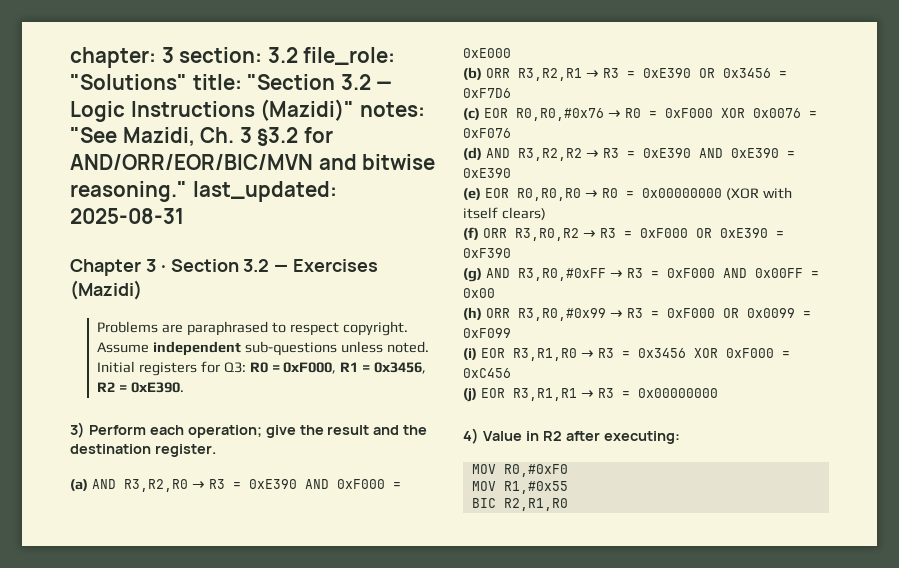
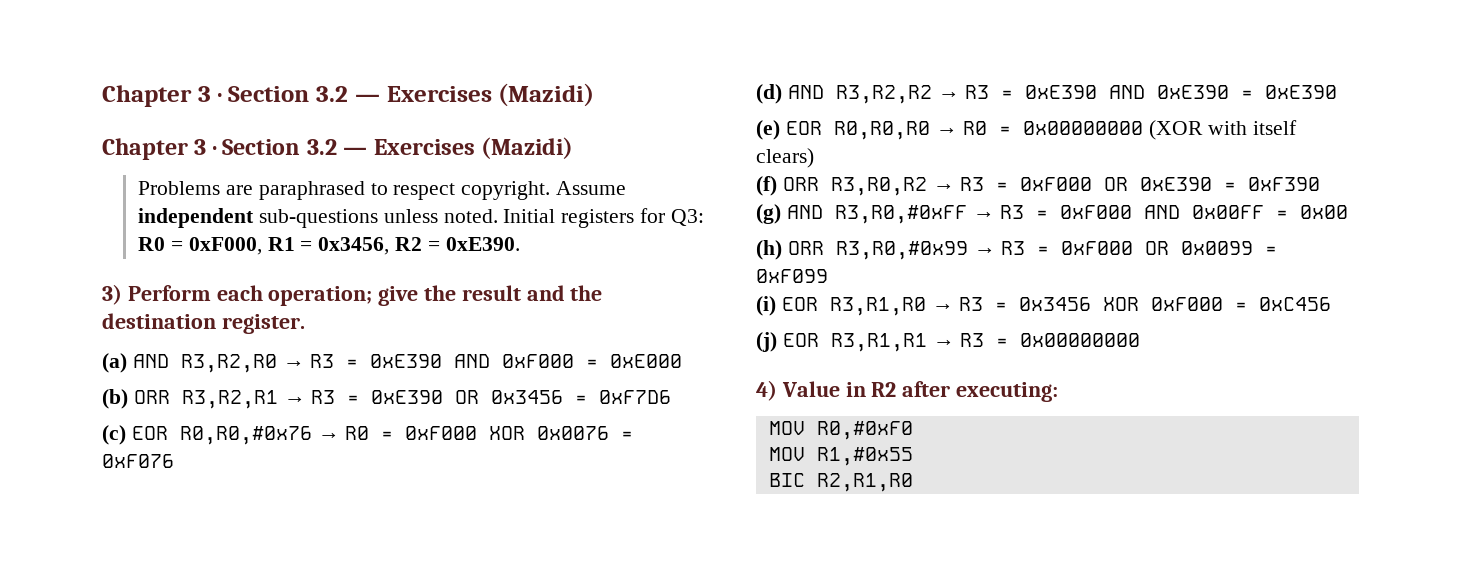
[70,47,396,68] [70,74,393,90] [70,99,425,122] [70,127,333,146] [70,154,436,170] [70,181,337,202] [70,208,184,224] chapter: 3 section: 3.2 file_role: "Solutions" title: "Section 3.2 — Logic Instructions (Mazidi)" notes: "See Mazidi, Ch. 3 §3.2 for AND/ORR/EOR/BIC/MVN and bitwise reasoning." last_updated: 2025-08-31 -> [102,83,595,107] Chapter 3 · Section 3.2 — Exercises (Mazidi)

